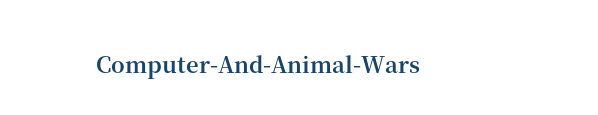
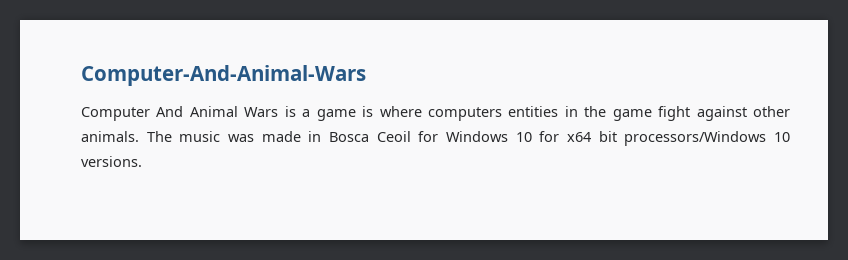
(420, 67) none -> [81,106,790,121] [81,131,790,146] [81,156,142,167] // Computer And Animal Wars is a game is where computers entities in the game fight against other animals. The music was made in Bosca Ceoil for Windows 10 for x64 bit processors/Windows 10 versions.

